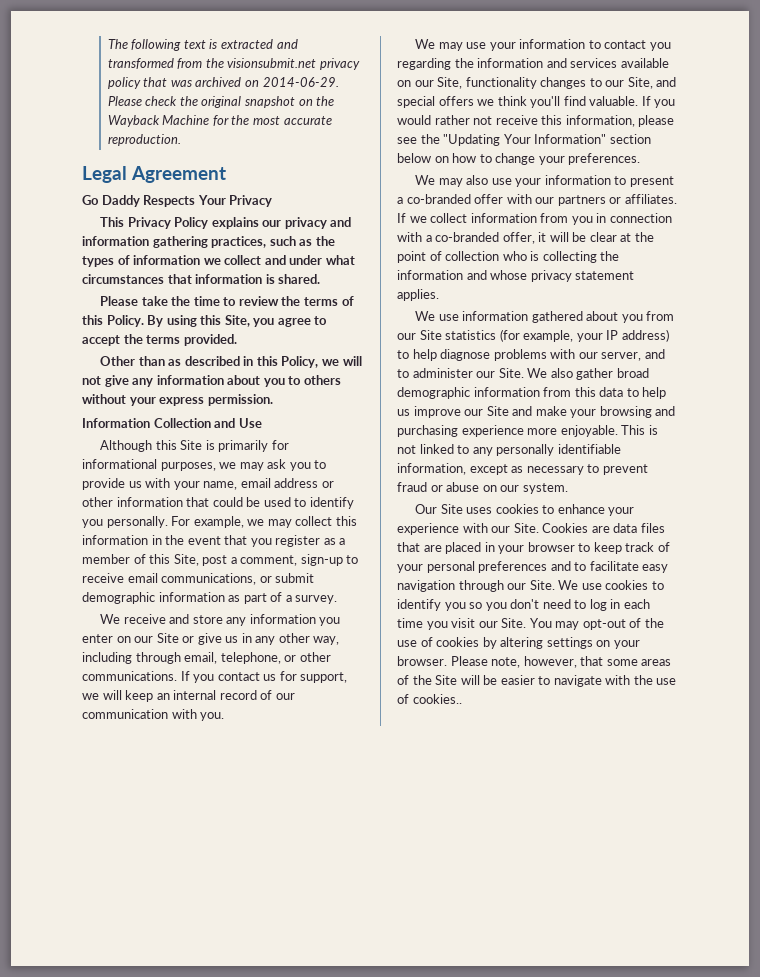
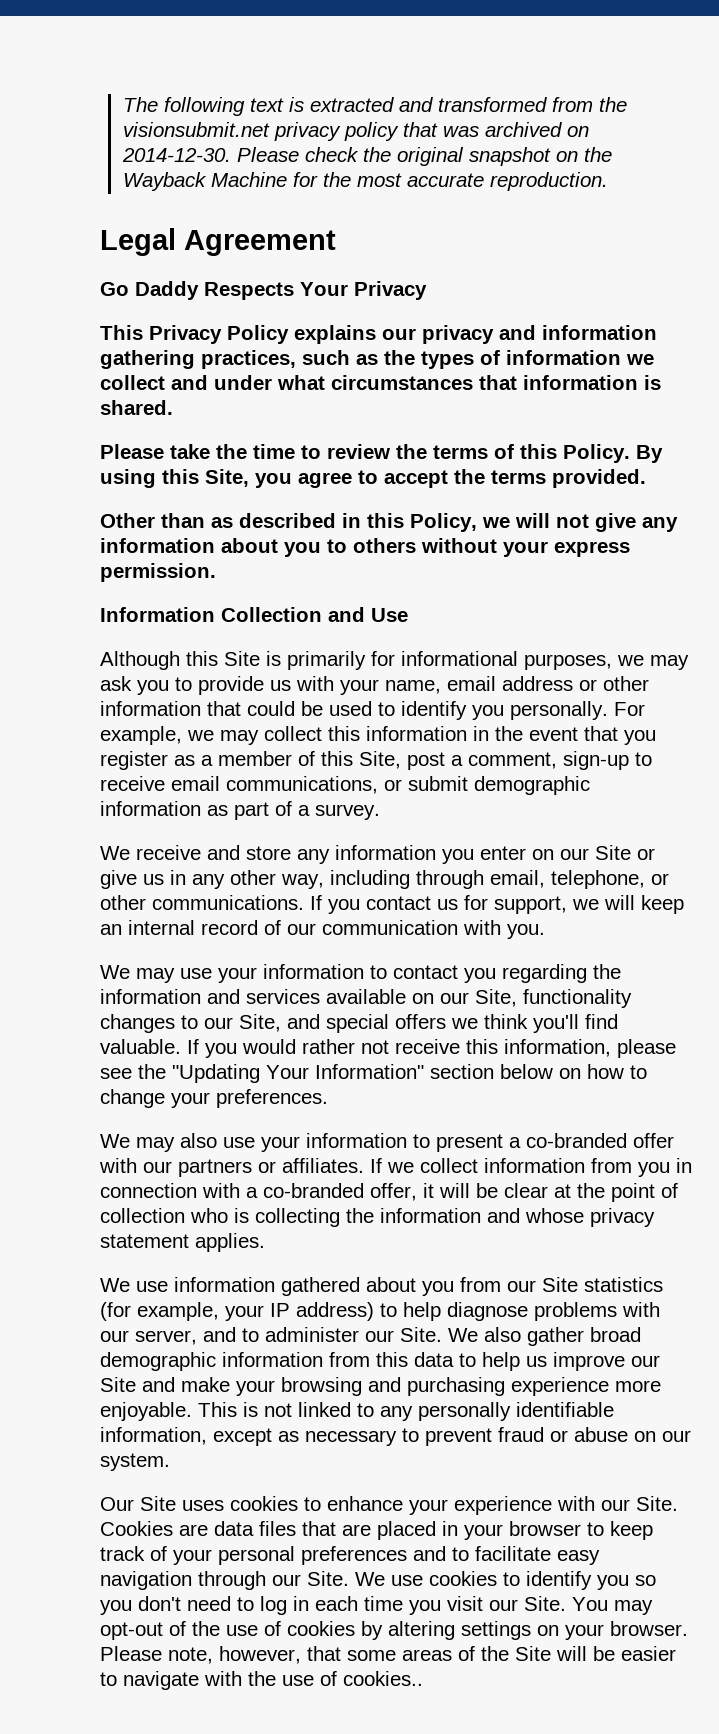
[262,77,339,87] 2014-06-29. -> [121,148,231,162] 2014-12-30.

